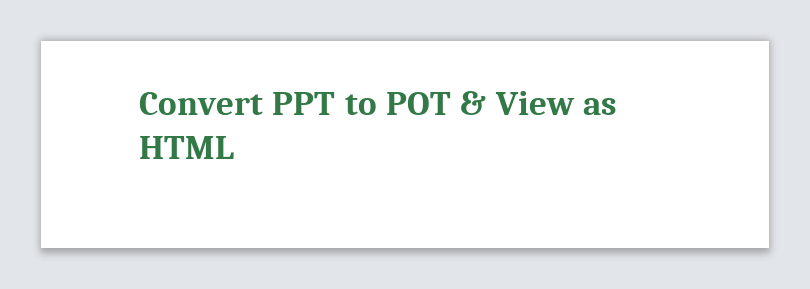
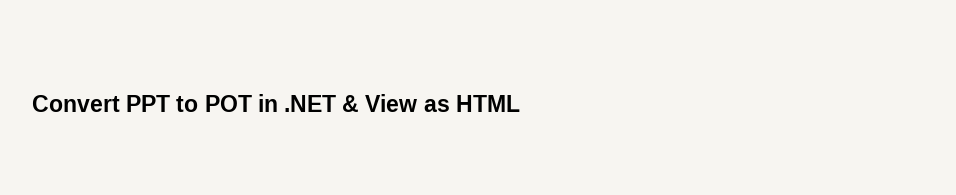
(451, 103) none -> [257,94,337,112] in .NET

